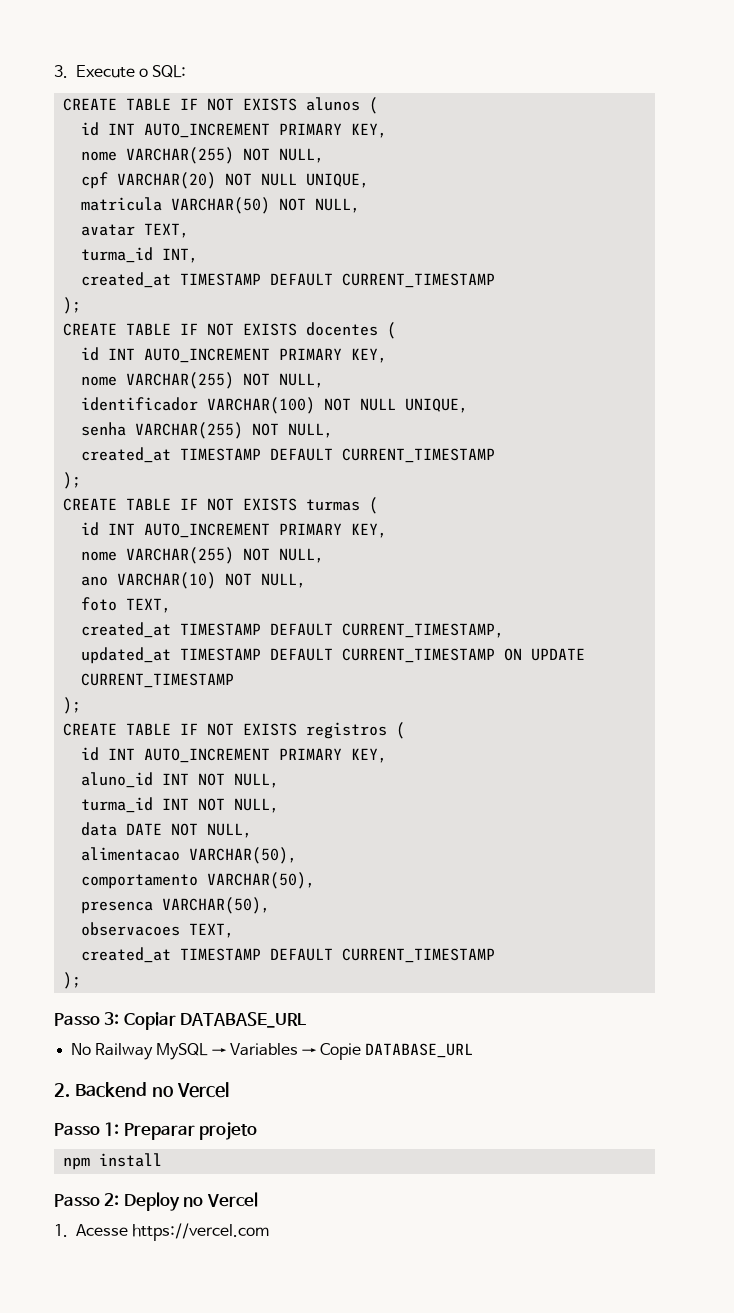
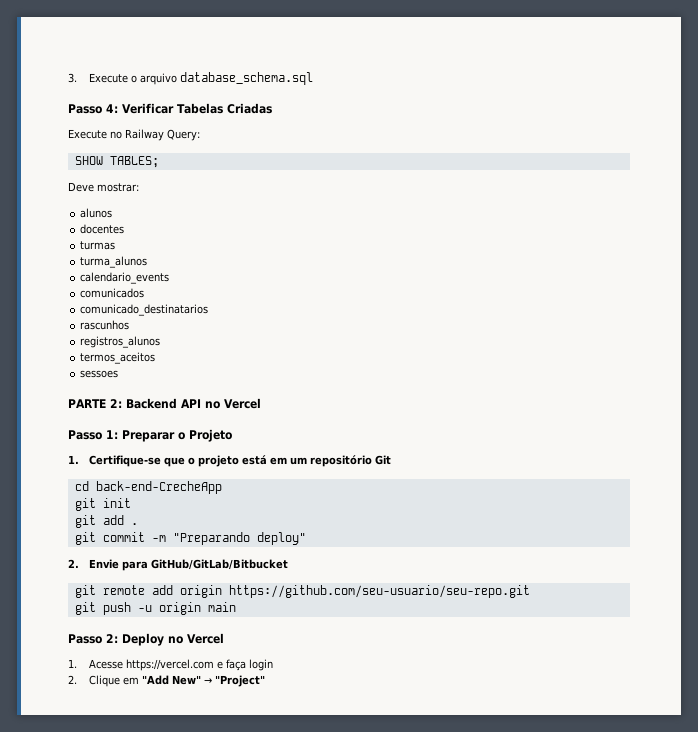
[152,65,187,78] [63,97,379,114] [81,122,388,138] [81,147,325,164] [81,172,370,189] [81,197,361,214] [81,223,190,238] [81,247,199,263] [81,272,496,288] [63,297,82,314] [63,322,397,339] [81,347,388,363] [81,372,325,389] [81,397,469,414] [81,422,334,439] [81,447,496,463] [63,472,82,489] [63,497,379,514] [81,522,388,538] [81,547,325,564] [81,572,307,589] [81,597,172,613] [81,622,505,638] [81,647,586,664] [81,673,235,688] [63,697,82,714] [63,722,406,739] [81,747,388,763] [81,772,280,788] [81,797,280,813] [81,822,253,838] [81,847,298,864] [81,872,316,889] [81,897,271,914] [81,922,235,938] [81,947,496,963] [63,972,82,989] [54,1012,307,1030] [71,1043,474,1060] [54,1082,147,1098] SQL: // CREATE TABLE IF NOT EXISTS alunos ( // id INT AUTO_INCREMENT PRIMARY KEY, // nome VARCHAR(255) NOT NULL, // cpf VARCHAR(20) NOT NULL UNIQUE, // matricula VARCHAR(50) NOT NULL, // avatar TEXT, // turma_id INT, // created_at TIMESTAMP DEFAULT CURRENT_TIMESTAMP // ); // CREATE TABLE IF NOT EXISTS docentes ( // id INT AUTO_INCREMENT PRIMARY KEY, // nome VARCHAR(255) NOT NULL, // identificador VARCHAR(100) NOT NULL UNIQUE, // senha VARCHAR(255) NOT NULL, // created_at TIMESTAMP DEFAULT CURRENT_TIMESTAMP // ); // CREATE TABLE IF NOT EXISTS turmas ( // id INT AUTO_INCREMENT PRIMARY KEY, // nome VARCHAR(255) NOT NULL, // ano VARCHAR(10) NOT NULL, // foto TEXT, // created_at TIMESTAMP DEFAULT CURRENT_TIMESTAMP, // updated_at TIMESTAMP DEFAULT CURRENT_TIMESTAMP ON UPDATE CURRENT_TIMESTAMP // ); // CREATE TABLE IF NOT EXISTS registros ( // id INT AUTO_INCREMENT PRIMARY KEY, // aluno_id INT NOT NULL, // turma_id INT NOT NULL, // data DATE NOT NULL, // alimentacao VARCHAR(50), // comportamento VARCHAR(50), // presenca VARCHAR(50), // observacoes TEXT, // created_at TIMESTAMP DEFAULT CURRENT_TIMESTAMP // ); // Passo 3: Copiar DATABASE_URL // No Railway MySQL → Variables → Copie DATABASE_URL // 2. Backend -> [140,72,314,85] [68,103,272,114] [68,129,200,141] [74,156,159,168] [68,182,139,192] [80,208,113,218] [80,224,125,234] [80,241,116,250] [80,256,148,268] [80,272,170,284] [80,288,145,298] [80,304,209,316] [80,320,130,330] [80,336,161,348] [80,352,156,364] [80,370,119,378] [68,398,201,409] arquivo database_schema.sql // Passo 4: Verificar Tabelas Criadas // Execute no Railway Query: // SHOW TABLES; // Deve mostrar: // alunos // docentes // turmas // turma_alunos // calendario_events // comunicados // comunicado_destinatarios // rascunhos // registros_alunos // termos_aceitos // sessoes // PARTE 2: Backend API
[199,1122,258,1140] [63,1153,163,1170] projeto // npm install -> [178,429,232,442] [68,455,392,467] [74,481,222,494] [74,498,131,511] [74,515,138,528] [74,532,306,545] [68,559,289,571] [74,585,530,598] [74,602,236,615] o Projeto // 1. Certifique-se que o projeto está em um repositório Git // cd back-end-CrecheApp // git init // git add . // git commit -m "Preparando deploy" // 2. Envie para GitHub/GitLab/Bitbucket // git remote add origin https://github.com/seu-usuario/seu-repo.git // git push -u origin main
(269, 1232) none -> [217,659,274,671] [68,675,266,687] e faça login // 2. Clique em "Add New" → "Project"

